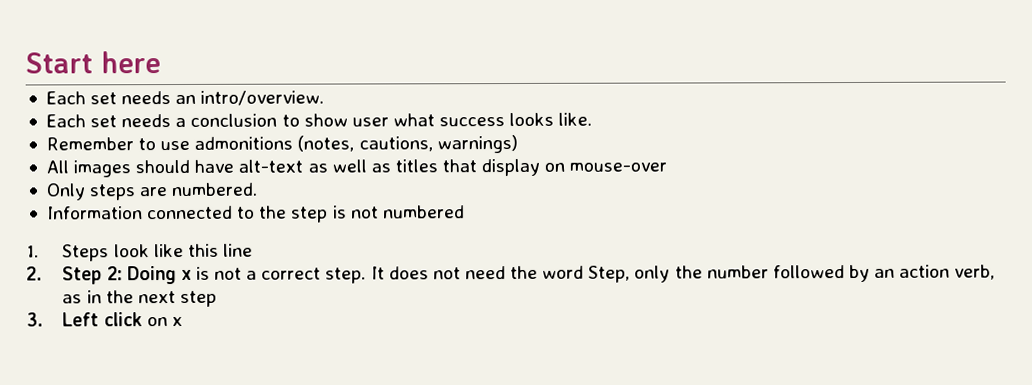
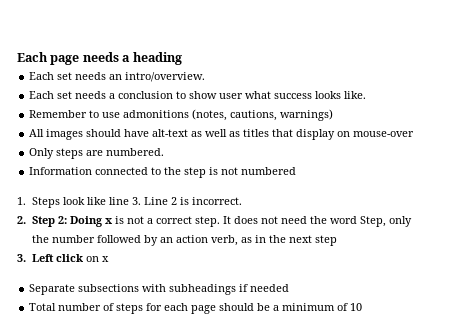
[25,51,161,74] Start here -> [17,52,182,65] Each page needs a heading
[187,243,219,257] this -> (106, 201) none
(253, 250) none -> [131,197,242,205] 3. Line 2 is incorrect.
(183, 321) none -> [29,284,290,295] [29,303,363,314] // Separate subsections with subheadings if needed // Total number of steps for each page should be a minimum of 10

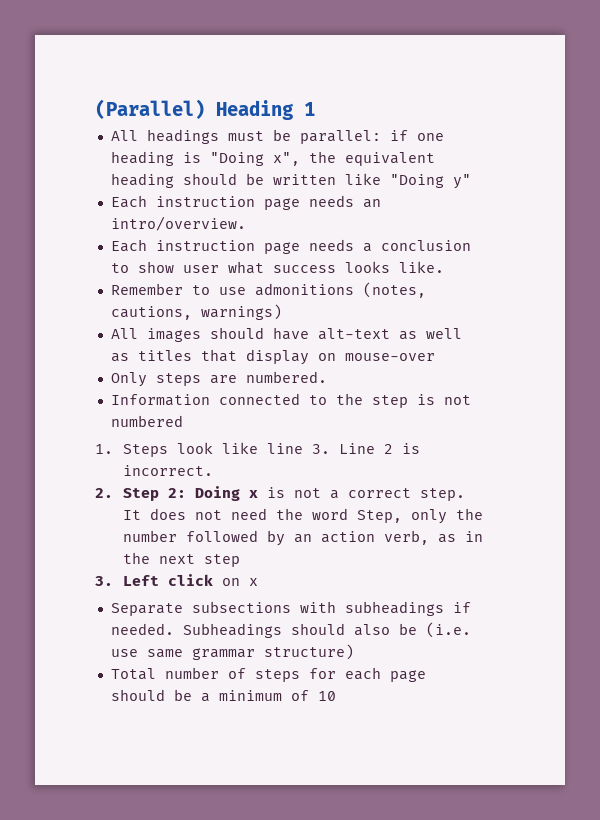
[17,52,182,65] [29,72,73,80] Each page needs a heading // Each set -> [95,99,315,120] [110,129,444,144] [110,151,435,166] [110,173,471,189] [110,195,300,210] (Parallel) Heading 1 // All headings must be parallel: if one heading is "Doing x", the equivalent heading should be written like "Doing y" // Each instruction page
[57,91,73,99] set -> [155,240,300,254] instruction page
[250,284,290,292] needed -> [110,622,471,638] [110,644,354,660] needed. Subheadings should also be (i.e. use same grammar structure)

